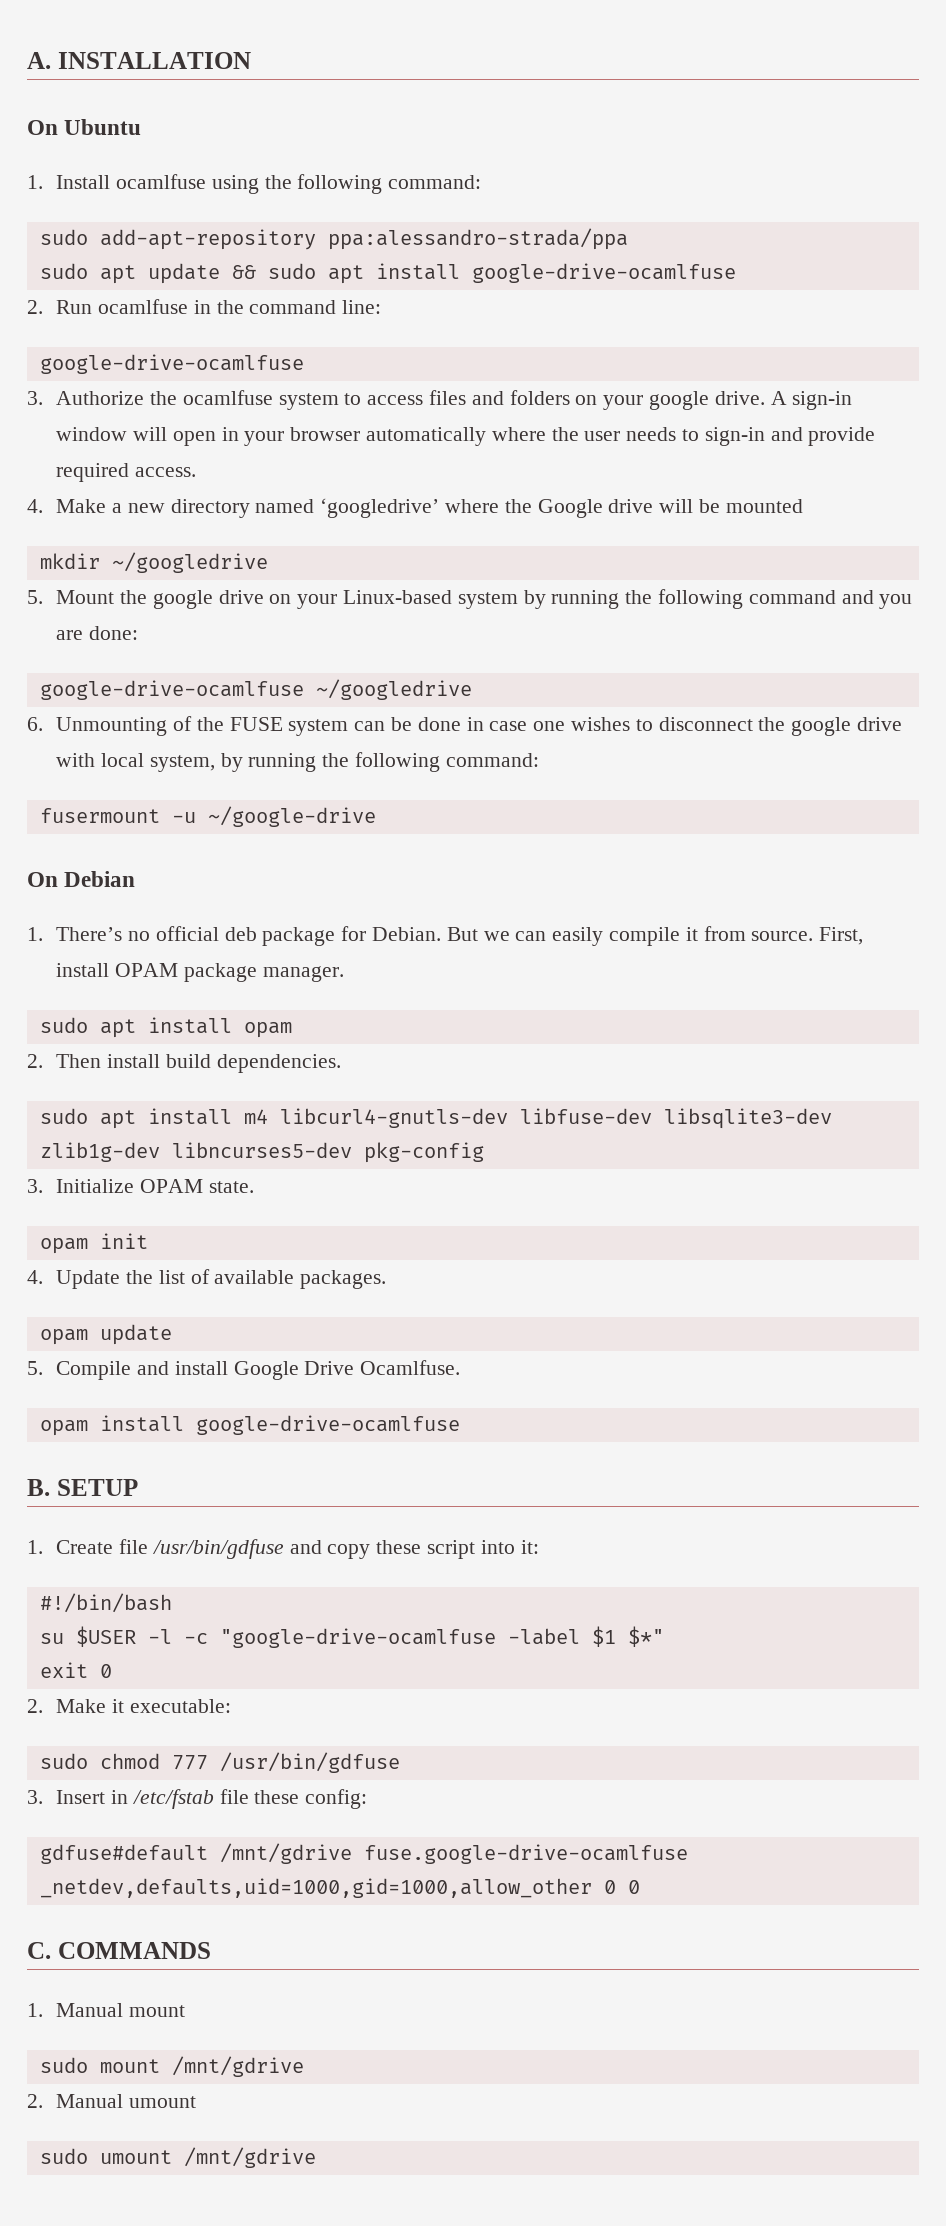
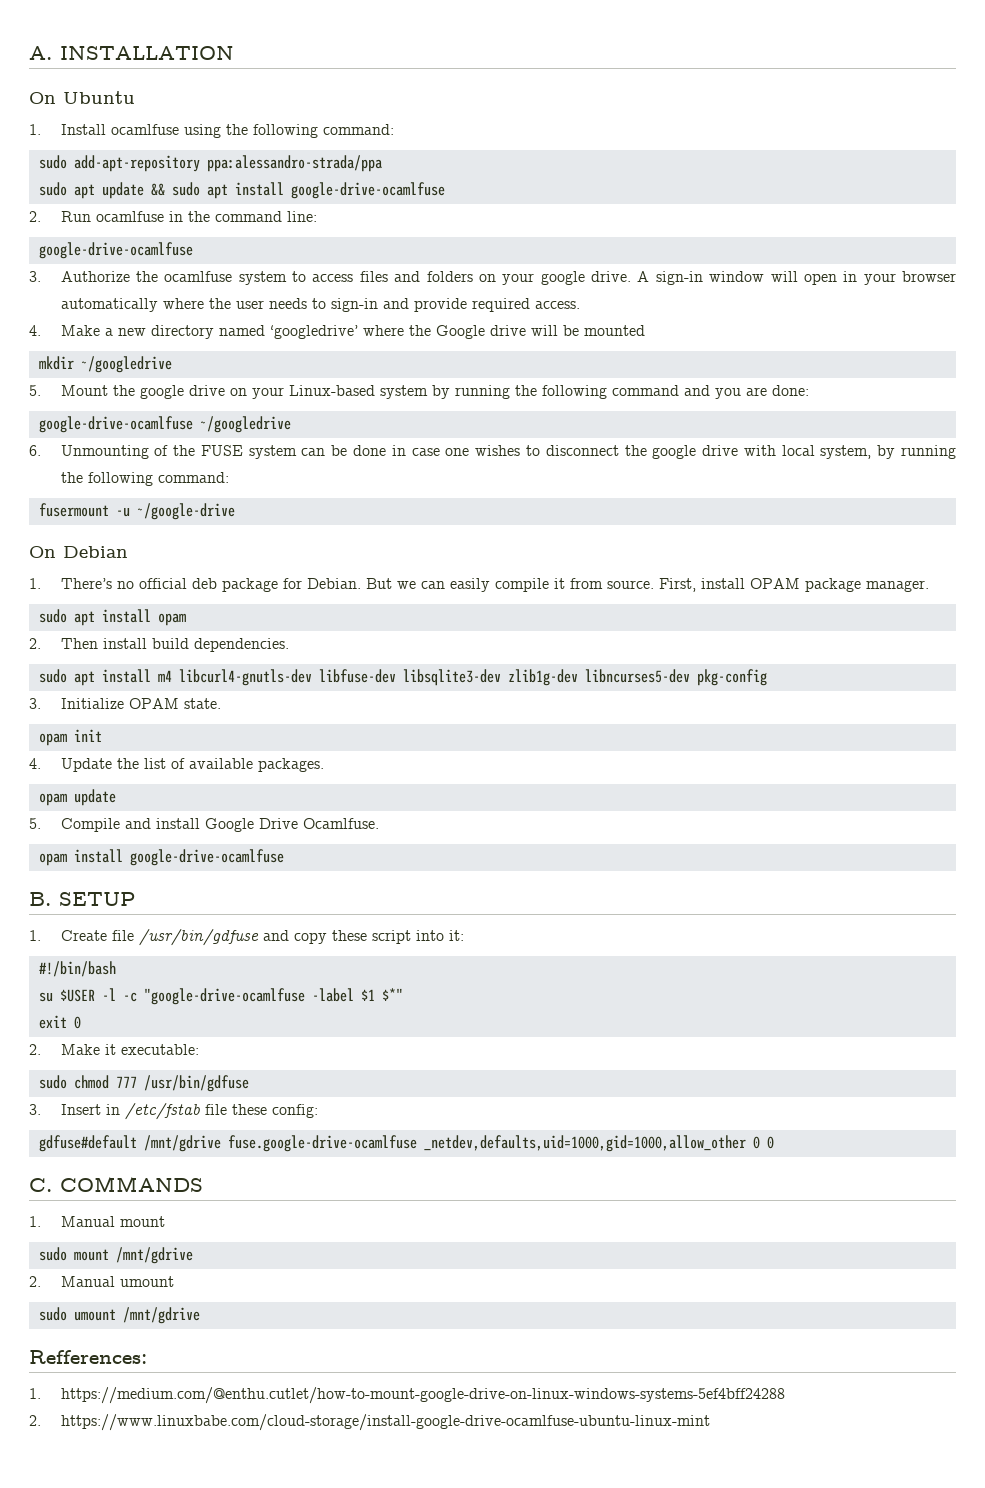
(316, 2157) none -> [29,1350,147,1364] [29,1387,785,1404] [29,1414,710,1431] // Refferences: // 1. https://medium.com/@enthu.cutlet/how-to-mount-google-drive-on-linux-windows-systems-5ef4bff24288 // 2. https://www.linuxbabe.com/cloud-storage/install-google-drive-ocamlfuse-ubuntu-linux-mint

